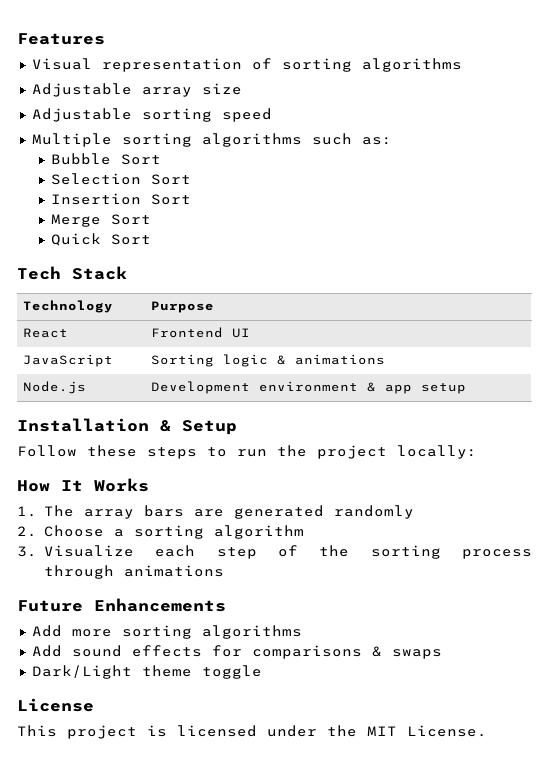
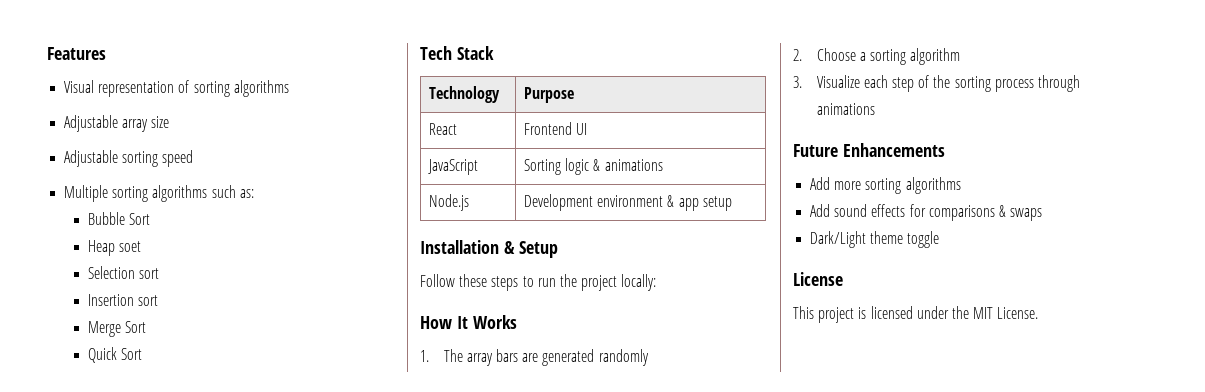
(162, 159) none -> [87,240,141,256] // Heap soet
[151,174,192,185] Sort -> [138,268,159,279] sort
[151,194,192,205] Sort -> [137,295,158,306] sort

